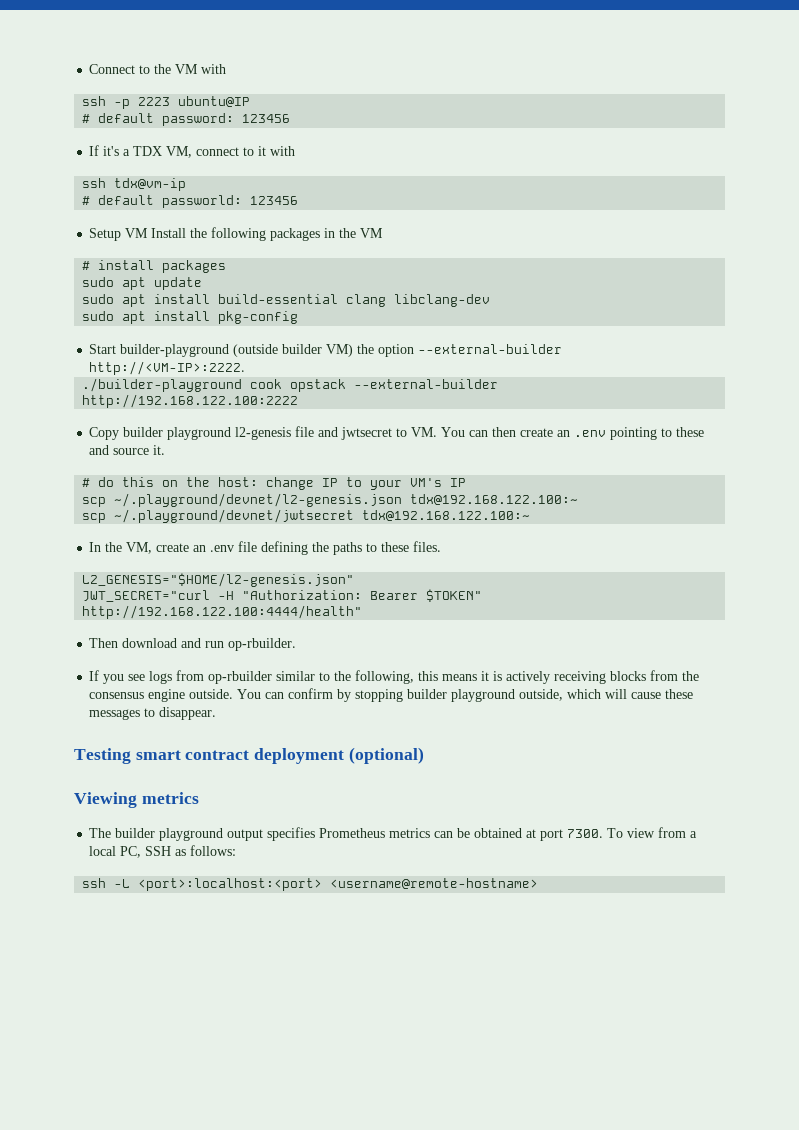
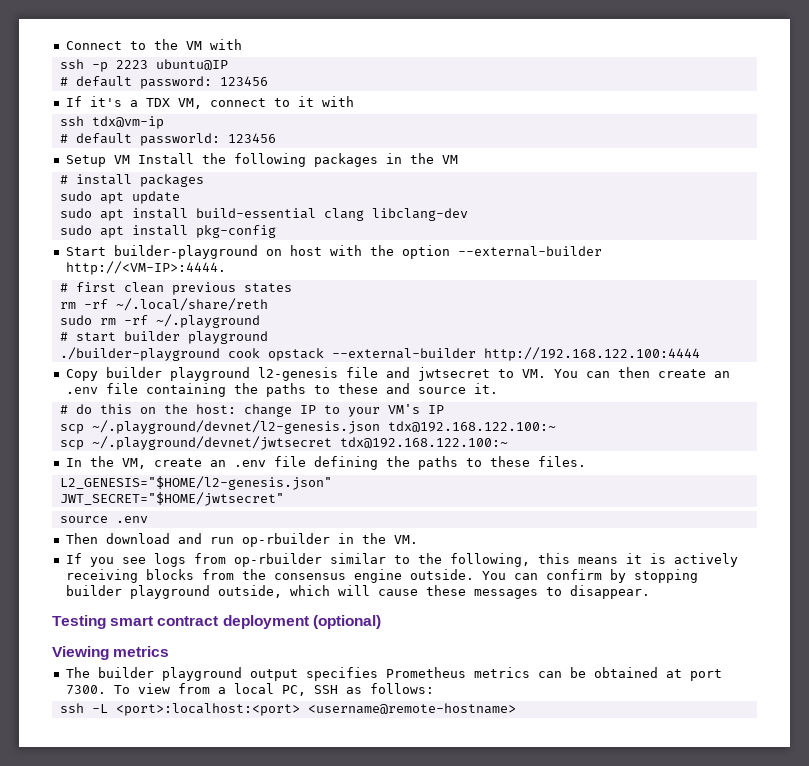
[233,344,563,357] [89,361,246,375] (outside builder VM) the option --external-builder http://<VM-IP>:2222. -> [265,245,602,259] [65,261,226,275] [59,282,292,295] [59,298,268,311] [59,314,260,328] [59,331,268,344] on host with the option --external-builder http://<VM-IP>:4444. // # first clean previous states // rm -rf ~/.local/share/reth // sudo rm -rf ~/.playground // # start builder playground
[82,394,299,408] http://192.168.122.100:2222 -> [483,347,700,361] http://192.168.122.100:4444
[610,427,658,440] pointing -> [105,383,306,397] file containing the paths
[82,589,483,602] [82,605,363,619] JWT_SECRET="curl -H "Authorization: Bearer $TOKEN" http://192.168.122.100:4444/health" -> [59,492,284,506] [59,516,148,523] JWT_SECRET="$HOME/jwtsecret" // source .env
[228,638,297,651] op-rbuilder. -> [241,533,418,547] op-rbuilder in the VM.

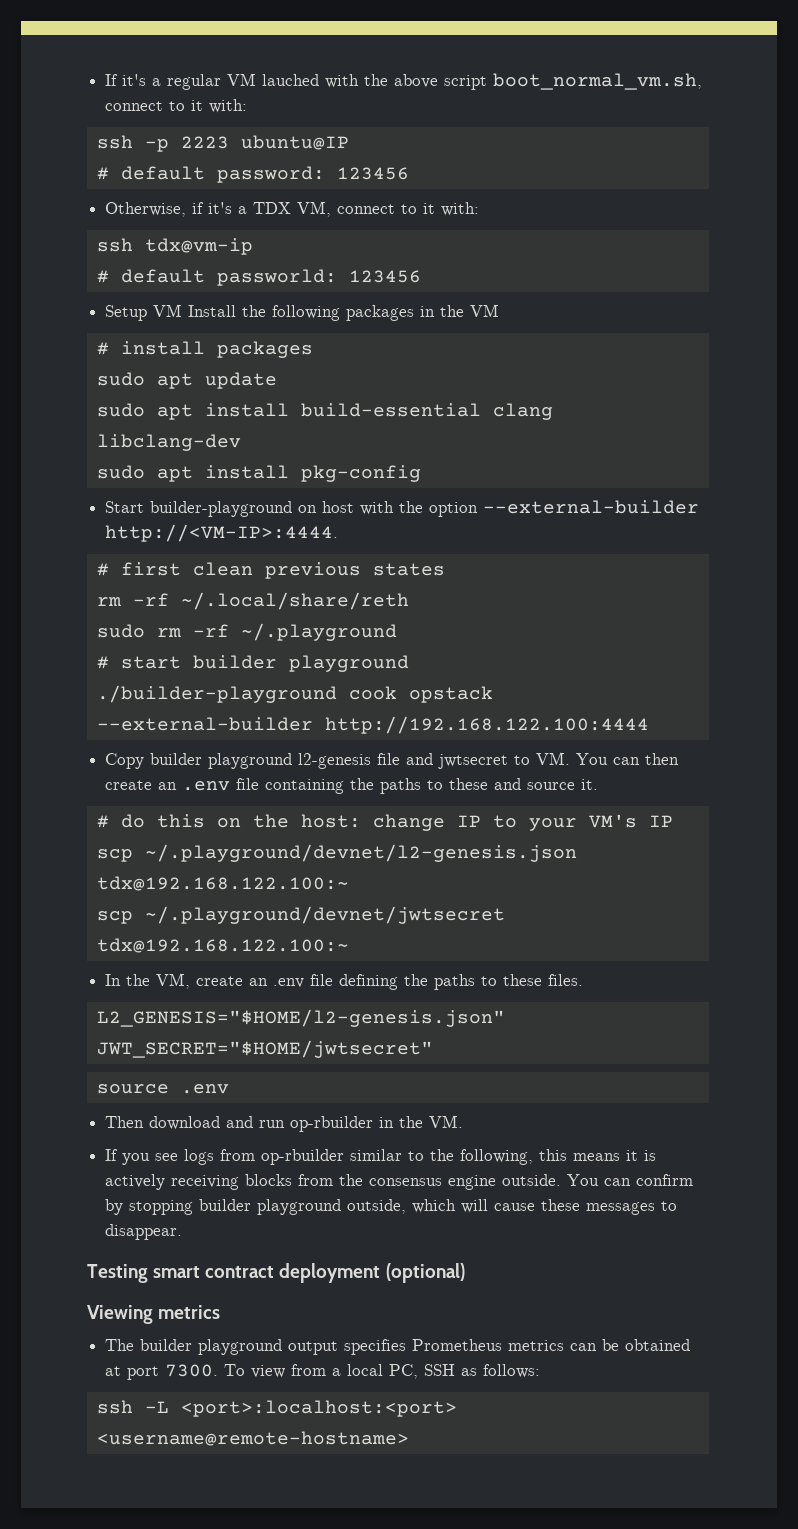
[65,39,242,50] Connect to the VM with -> [105,73,703,90] [105,99,248,113] If it's a regular VM lauched with the above script boot_normal_vm.sh, connect to it with:
[65,96,82,107] If -> [105,202,205,217] Otherwise, if
[321,96,354,107] with -> [441,202,480,216] with:

